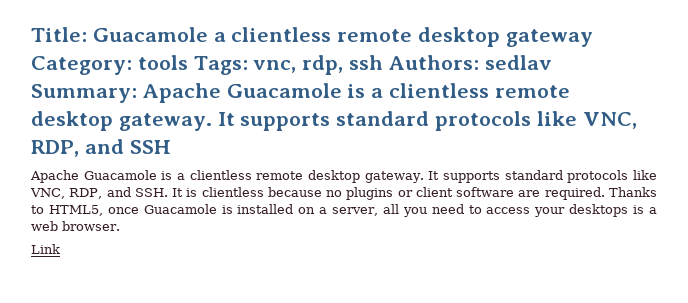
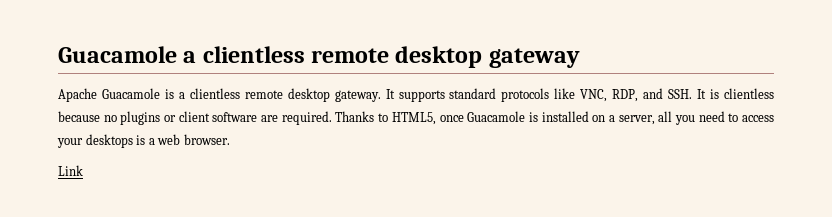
[31,27,87,42] Title: -> (58, 54) none
[31,55,552,75] [31,83,570,103] [31,111,637,131] [31,139,171,157] Category: tools Tags: vnc, rdp, ssh Authors: sedlav Summary: Apache Guacamole is a clientless remote desktop gateway. It supports standard protocols like VNC, RDP, and SSH -> (580, 58) none

